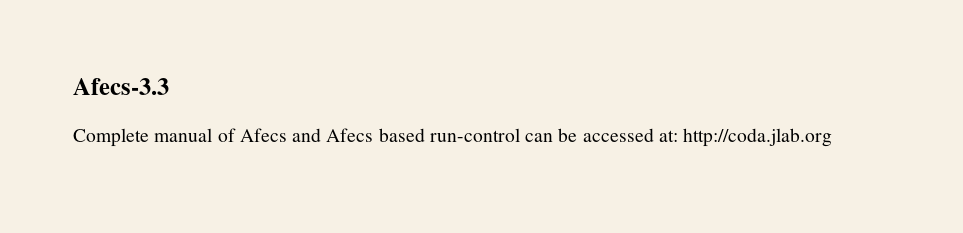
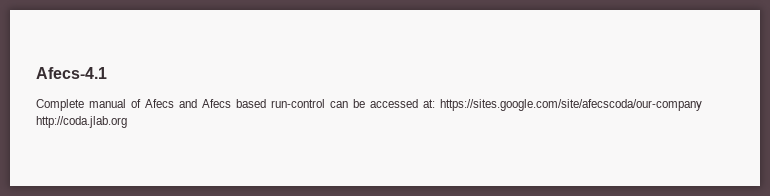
[73,78,169,95] Afecs-3.3 -> [36,67,107,79] Afecs-4.1
(678, 136) none -> [440,99,702,111] https://sites.google.com/site/afecscoda/our-company

